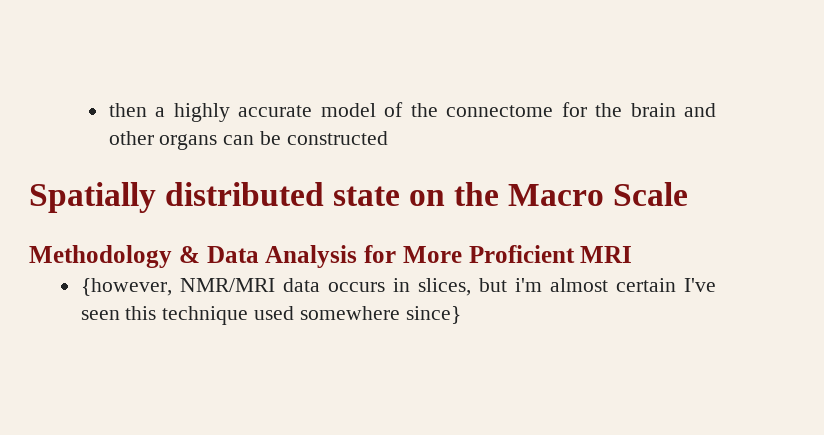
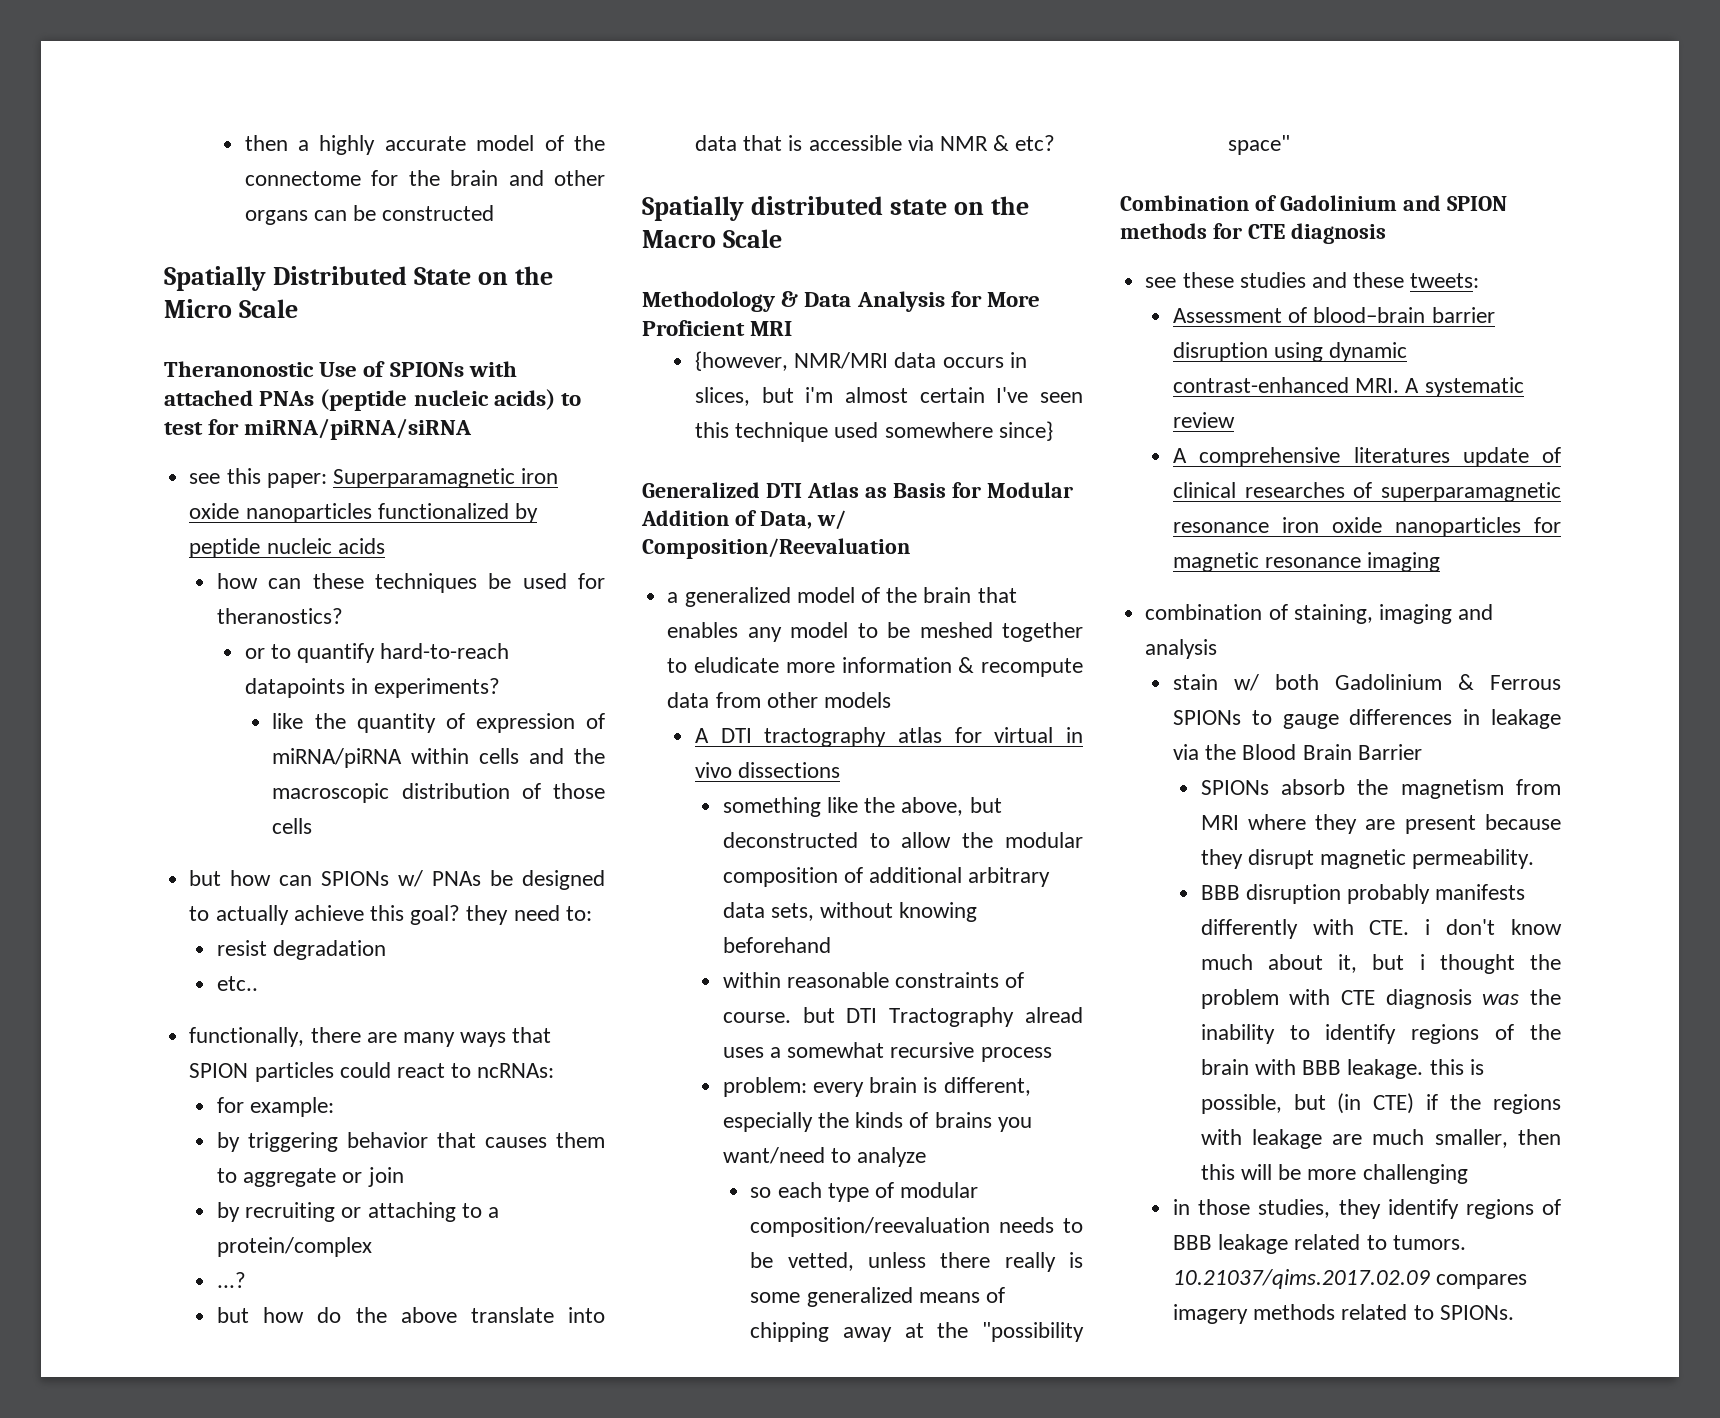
(388, 138) none -> [164,266,553,291] [164,299,298,318] [164,361,517,377] [164,389,582,411] [164,418,473,440] [189,468,559,488] [189,503,538,523] [189,538,385,558] [216,573,605,593] [216,608,343,624] [244,643,510,663] [244,678,501,698] [272,713,605,733] [272,748,605,768] [272,783,605,803] [272,818,313,834] [189,870,605,890] [189,905,592,925] [216,940,387,960] [216,976,258,991] [189,1027,552,1047] [189,1062,555,1082] [216,1097,335,1117] [216,1132,605,1152] [216,1167,404,1187] [216,1202,500,1222] [216,1237,372,1257] [216,1272,246,1288] [216,1307,605,1323] [694,135,1056,151] // Spatially Distributed State on the Micro Scale // Theranonostic Use of SPIONs with attached PNAs (peptide nucleic acids) to test for miRNA/piRNA/siRNA // see this paper: Superparamagnetic iron oxide nanoparticles functionalized by peptide nucleic acids // how can these techniques be used for theranostics? // or to quantify hard-to-reach datapoints in experiments? // like the quantity of expression of miRNA/piRNA within cells and the macroscopic distribution of those cells // but how can SPIONs w/ PNAs be designed to actually achieve this goal? they need to: // resist degradation // etc.. // functionally, there are many ways that SPION particles could react to ncRNAs: // for example: // by triggering behavior that causes them to aggregate or join // by recruiting or attaching to a protein/complex // ...? // but how do the above translate into data that is accessible via NMR & etc?
(461, 315) none -> [642,482,1073,498] [641,510,846,530] [642,538,910,559] [667,587,1017,607] [667,622,1083,642] [667,657,1083,677] [667,692,891,708] [694,727,1083,747] [694,762,841,778] [722,797,1002,817] [722,832,1083,848] [722,867,1051,887] [722,902,978,922] [722,937,831,953] [722,972,1025,988] [722,1007,1083,1027] [722,1042,1052,1062] [722,1077,1031,1097] [722,1112,1032,1132] [722,1147,927,1167] [750,1182,979,1202] [750,1217,1083,1237] [750,1252,1083,1272] [750,1287,1006,1307] [750,1322,1084,1342] [1228,135,1291,155] [1120,195,1507,211] [1120,223,1386,244] [1145,272,1480,288] [1172,307,1495,323] [1172,342,1408,362] [1172,377,1524,397] [1172,412,1235,428] [1172,447,1561,467] [1172,482,1561,502] [1172,517,1561,537] [1172,552,1441,572] [1145,604,1494,624] [1145,639,1218,659] [1172,674,1561,691] [1172,709,1561,729] [1172,744,1422,760] [1200,779,1561,799] [1200,814,1561,834] [1200,849,1535,869] [1200,884,1526,904] [1200,919,1562,939] [1200,954,1561,974] [1200,989,1561,1009] [1200,1024,1561,1044] [1200,1059,1484,1079] [1200,1093,1561,1114] [1200,1129,1561,1149] [1200,1164,1468,1184] [1172,1199,1561,1219] [1172,1234,1466,1254] [1172,1269,1528,1289] [1172,1304,1514,1324] // Generalized DTI Atlas as Basis for Modular Addition of Data, w/ Composition/Reevaluation // a generalized model of the brain that enables any model to be meshed together to eludicate more information & recompute data from other models // A DTI tractography atlas for virtual in vivo dissections // something like the above, but deconstructed to allow the modular composition of additional arbitrary data sets, without knowing beforehand // within reasonable constraints of course. but DTI Tractography alread uses a somewhat recursive process // problem: every brain is different, especially the kinds of brains you want/need to analyze // so each type of modular composition/reevaluation needs to be vetted, unless there really is some generalized means of chipping away at the "possibility space" // Combination of Gadolinium and SPION methods for CTE diagnosis // see these studies and these tweets: // Assessment of blood–brain barrier disruption using dynamic contrast-enhanced MRI. A systematic review // A comprehensive literatures update of clinical researches of superparamagnetic resonance iron oxide nanoparticles for magnetic resonance imaging // combination of staining, imaging and analysis // stain w/ both Gadolinium & Ferrous SPIONs to gauge differences in leakage via the Blood Brain Barrier // SPIONs absorb the magnetism from MRI where they are present because they disrupt magnetic permeability. // BBB disruption probably manifests differently with CTE. i don't know much about it, but i thought the problem with CTE diagnosis was the inability to identify regions of the brain with BBB leakage. this is possible, but (in CTE) if the regions with leakage are much smaller, then this will be more challenging // in those studies, they identify regions of BBB leakage related to tumors. 10.21037/qims.2017.02.09 compares imagery methods related to SPIONs.

